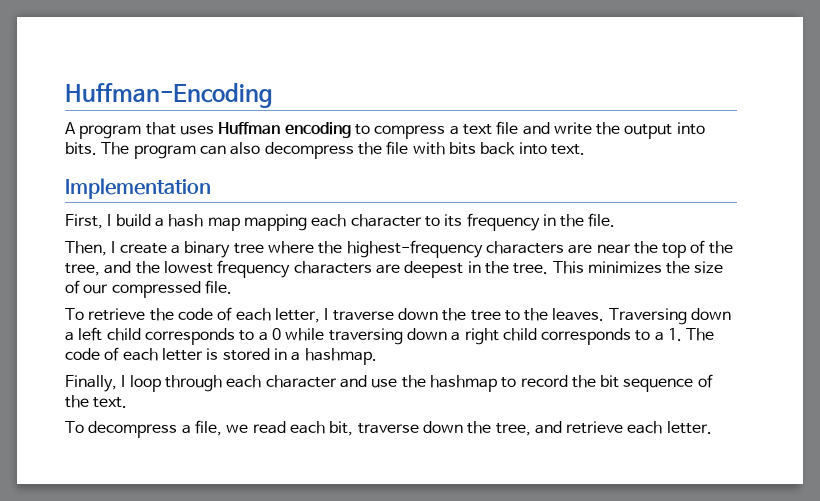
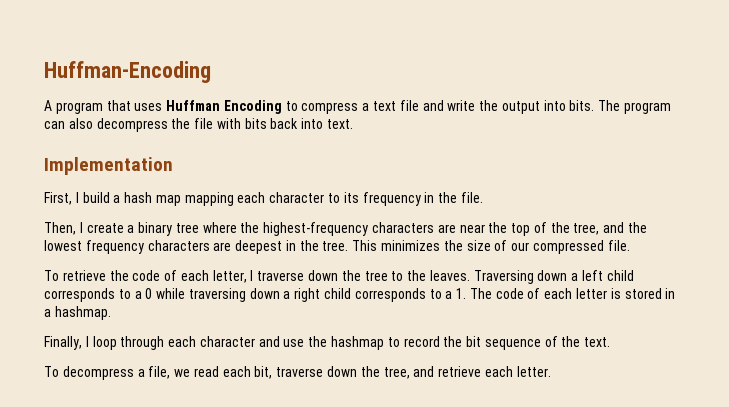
[284,122,351,138] encoding -> [223,100,282,114] Encoding

